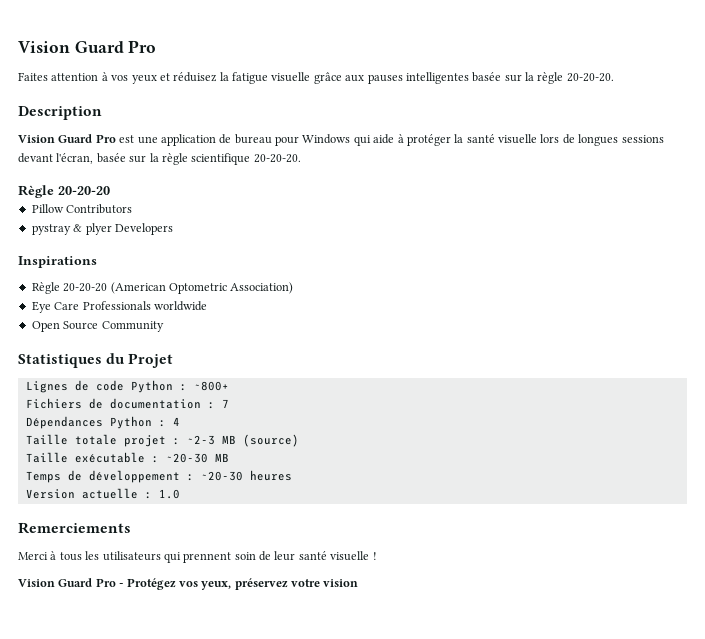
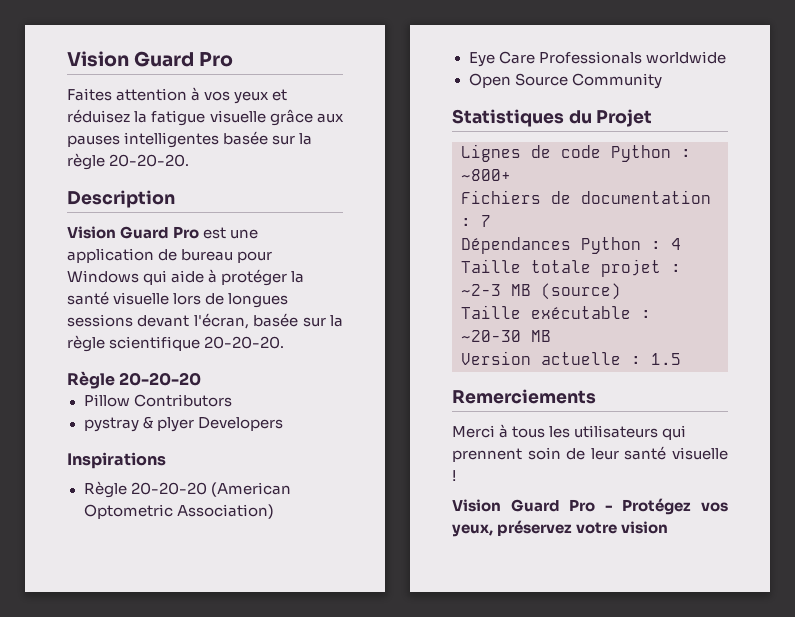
[25,470,292,483] // Temps de développement : ~20-30 heures -> (551, 336) none
[158,489,180,499] 1.0 -> [651,353,681,365] 1.5

